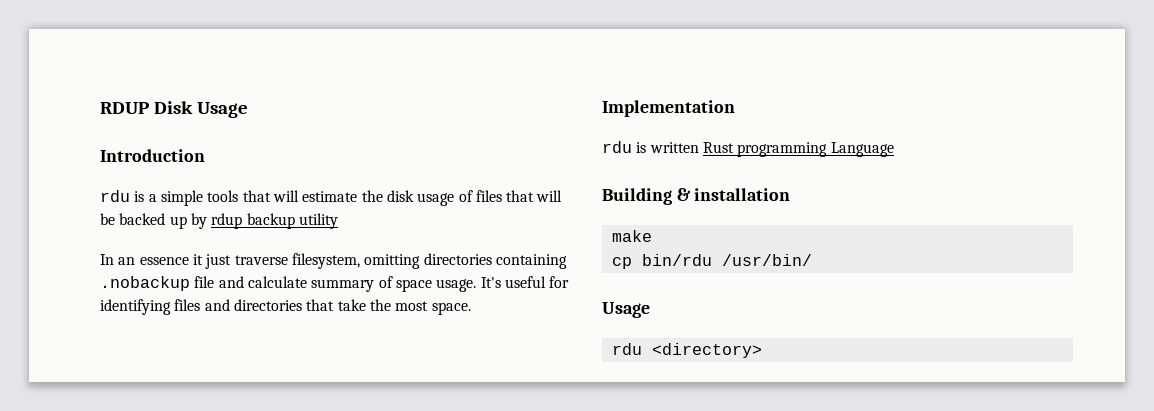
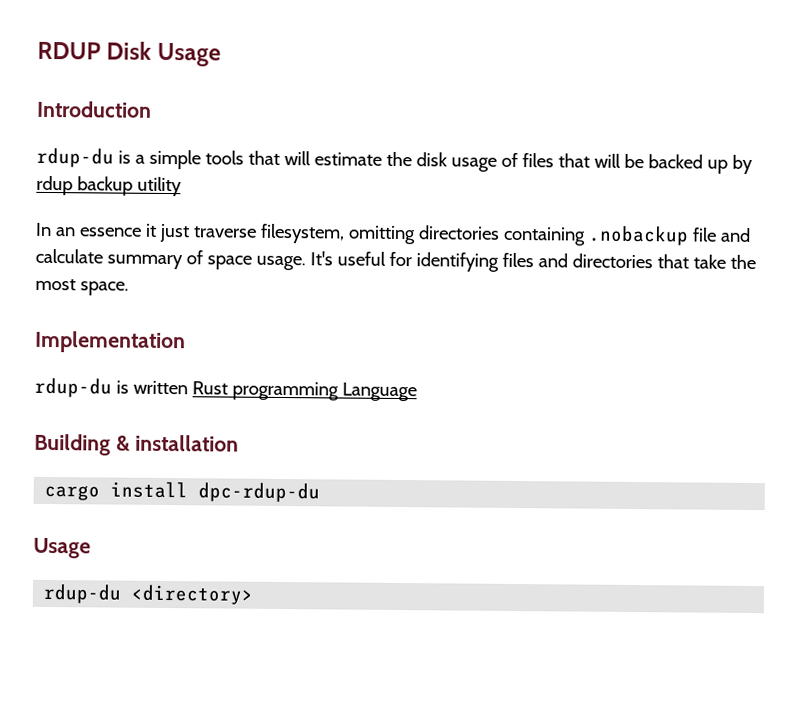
[100,190,130,202] rdu -> [36,147,114,168] rdup-du
[602,141,632,153] rdu -> [34,377,112,398] rdup-du
[611,230,652,242] [611,254,812,269] [602,302,650,318] [611,343,642,355] make // cp bin/rdu /usr/bin/ // Usage // rdu -> [44,481,321,503] [33,537,91,559] [43,583,122,604] cargo install dpc-rdup-du // Usage // rdup-du

